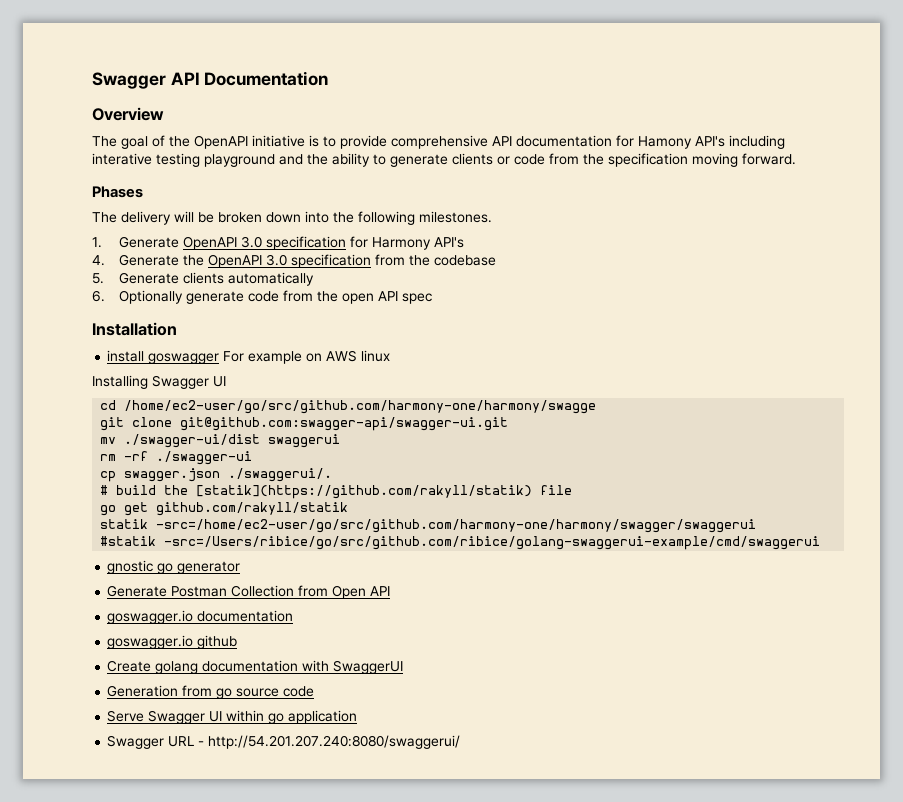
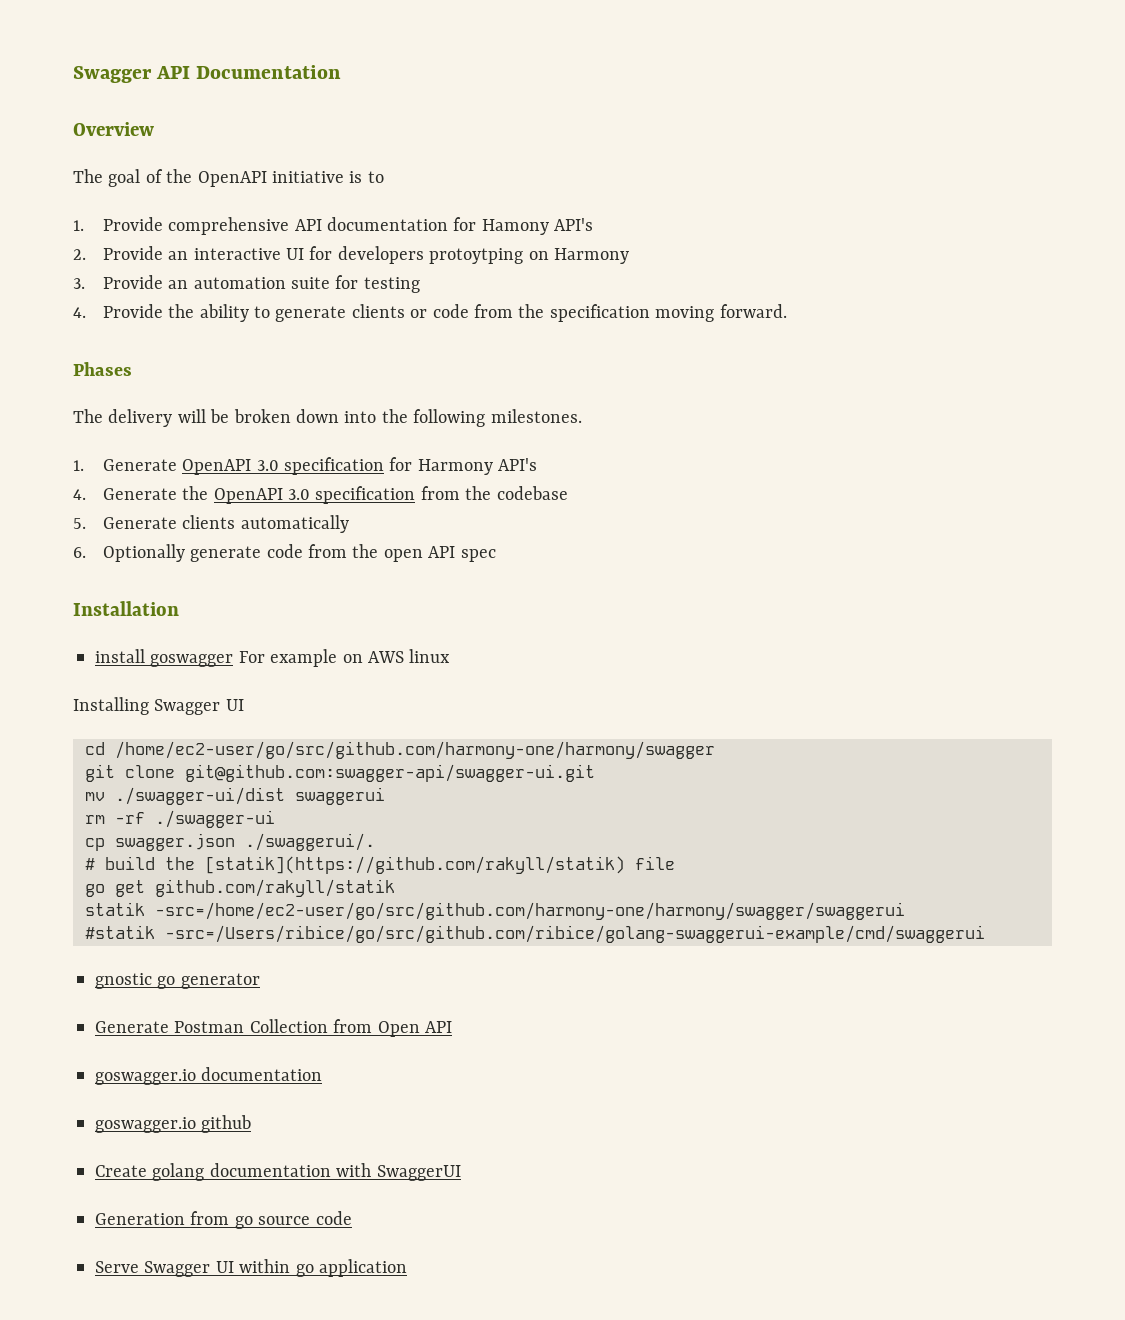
[340,135,387,149] provide -> [73,217,163,231] // 1. Provide
[729,135,785,149] [92,153,152,165] including interative -> [73,246,629,264] [73,275,359,289] // 2. Provide an interactive UI for developers protoytping on Harmony // 3. Provide an automation suite for
[204,154,303,167] playground and -> [73,304,163,318] // 4. Provide
[124,400,597,414] /home/ec2-user/go/src/github.com/harmony-one/harmony/swagge -> [115,741,715,759] /home/ec2-user/go/src/github.com/harmony-one/harmony/swagger
[107,735,461,749] // Swagger URL - http://54.201.207.240:8080/swaggerui/ -> (407, 1268) none

